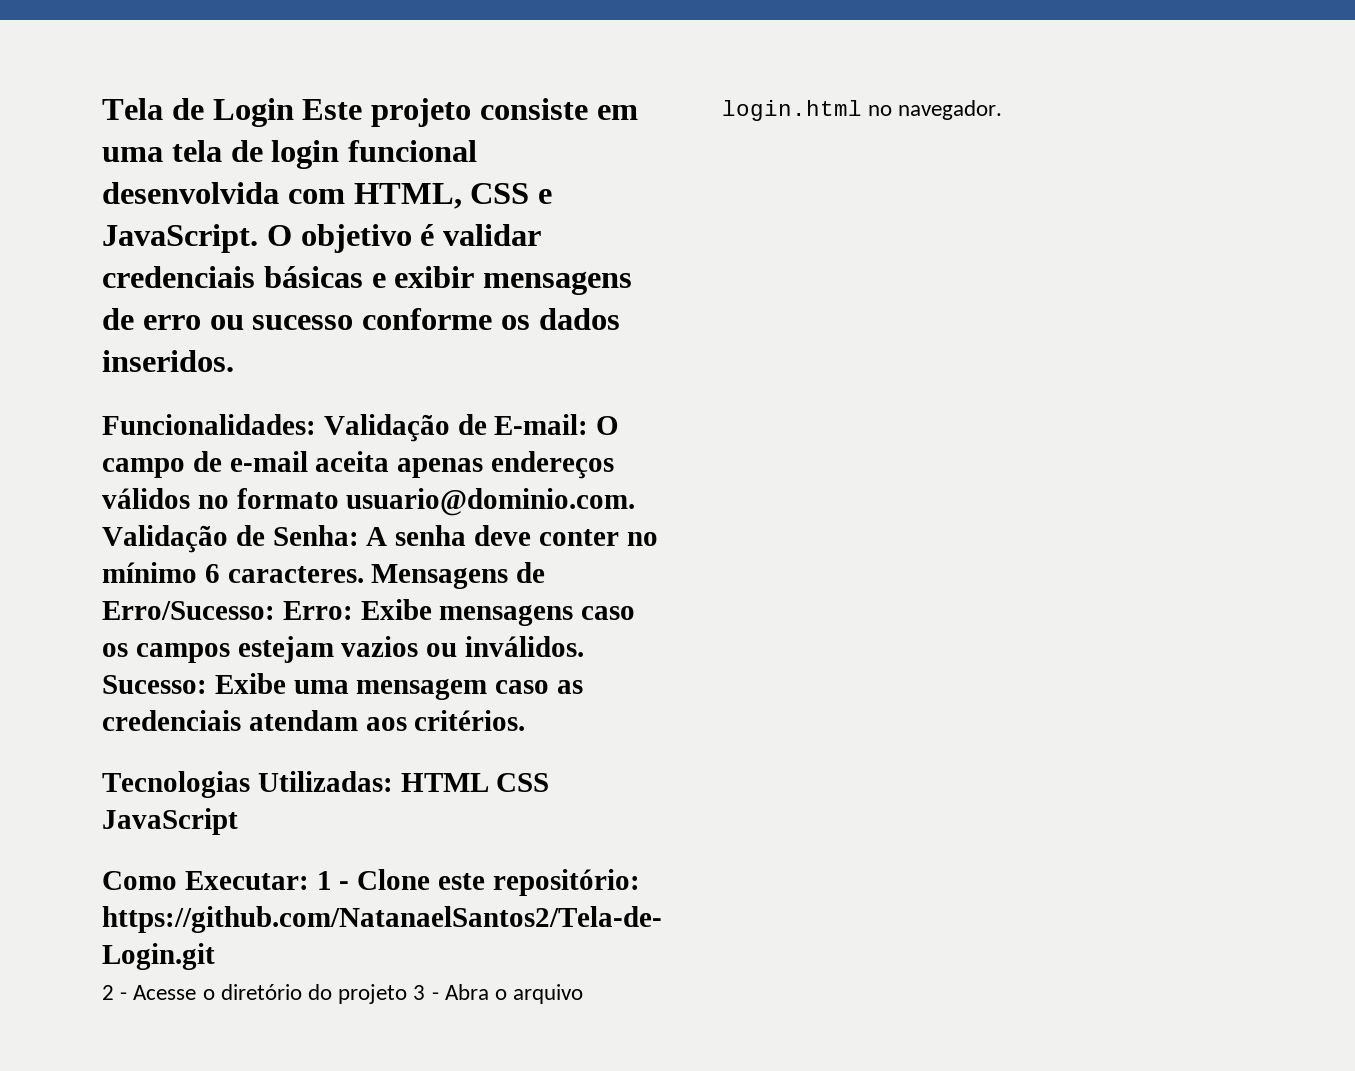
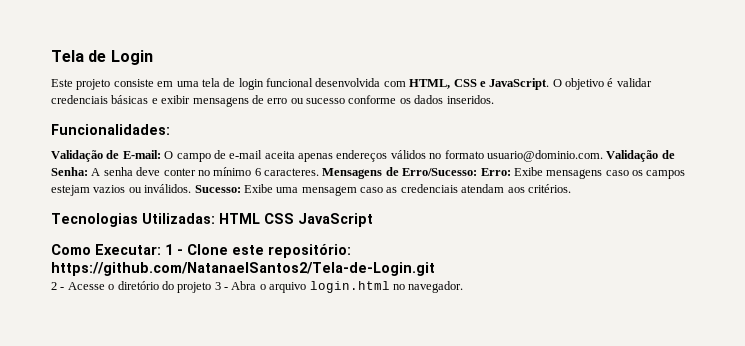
(294, 112) none -> (153, 57) //
(316, 424) none -> (170, 129) //

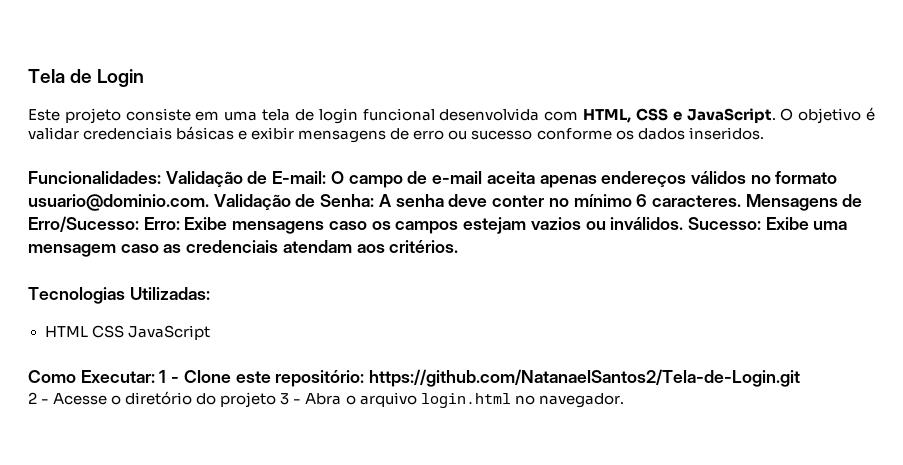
(170, 129) // -> (161, 177) none
(215, 218) none -> (210, 293) //

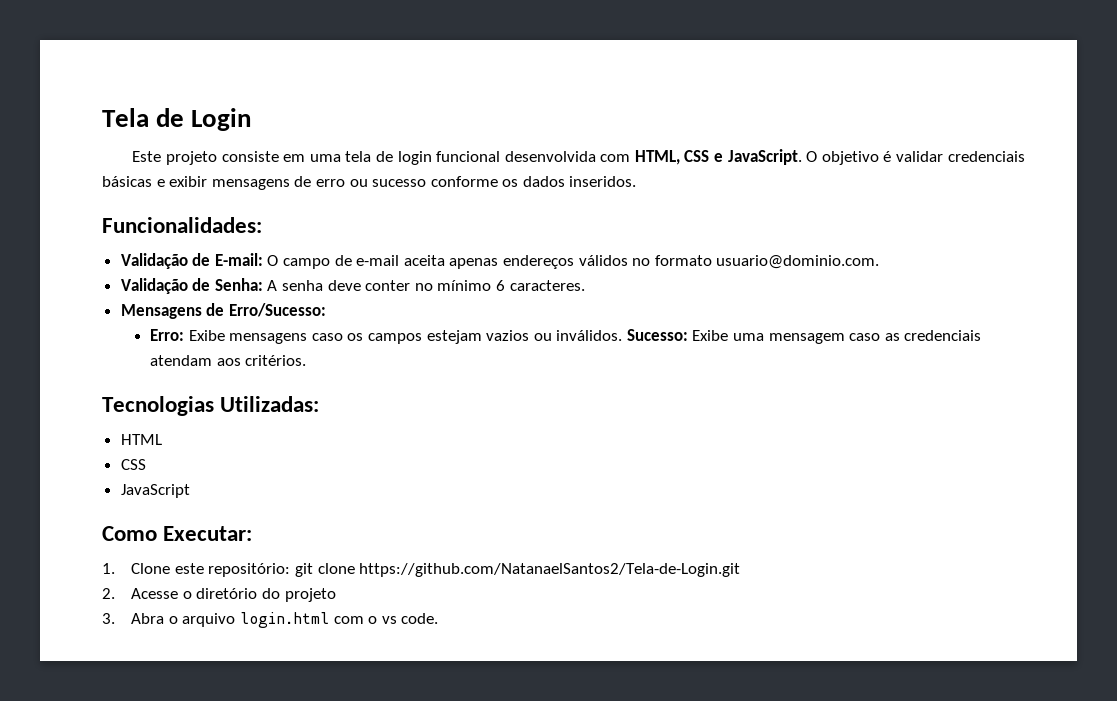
(161, 177) none -> (262, 225) //
(209, 202) none -> (880, 262) //
(741, 201) none -> (585, 285) //
(139, 224) none -> (326, 310) //
[91,325,124,338] CSS -> [120,459,146,470] // CSS //
[159,370,180,383] 1 - -> [102,563,115,574] // 1.
(365, 378) none -> [295,563,355,577] git clone
[28,392,50,404] 2 - -> [102,588,115,599] 2.
[280,393,302,405] 3 - -> [102,613,115,624] // 3.
[514,393,624,408] no navegador. -> [333,613,439,624] com o vs code.

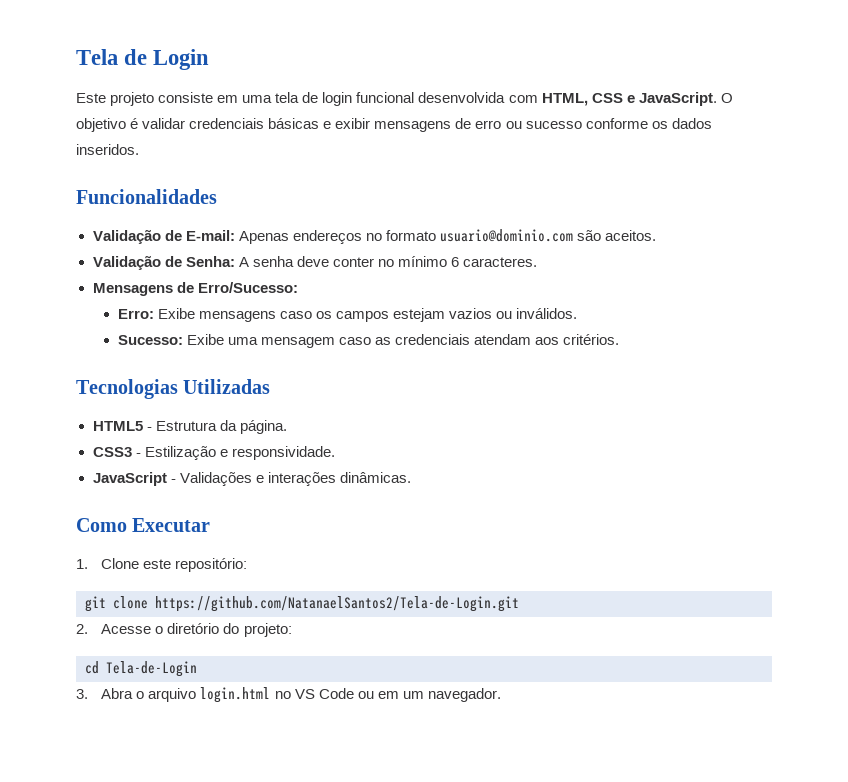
[102,217,262,233] Funcionalidades: -> [76,189,217,204] Funcionalidades
[267,255,880,269] O campo de e-mail aceita apenas endereços válidos no formato usuario@dominio.com. -> [238,229,656,244] Apenas endereços no formato usuario@dominio.com são aceitos.
(623, 335) none -> (578, 313) //
[220,396,320,412] [120,434,162,445] [120,459,146,470] [120,484,190,498] Utilizadas: // HTML // CSS // JavaScript -> [183,379,271,394] [92,420,287,434] [92,446,335,460] [92,472,411,486] Utilizadas // HTML5 - Estrutura da página. // CSS3 - Estilização e responsividade. // JavaScript - Validações e interações dinâmicas.
[163,526,253,541] Executar: -> [132,518,211,532] Executar
(291, 570) none -> (248, 565) //
[284,588,336,602] projeto -> [243,623,292,637] [85,661,197,677] projeto: // cd Tela-de-Login
[333,613,439,624] com o vs code. -> [274,688,501,702] no VS Code ou em um navegador.

